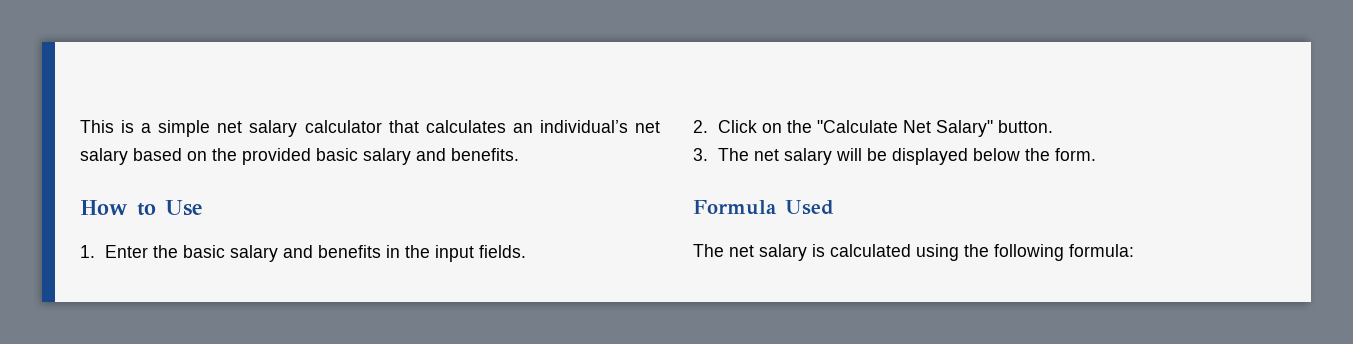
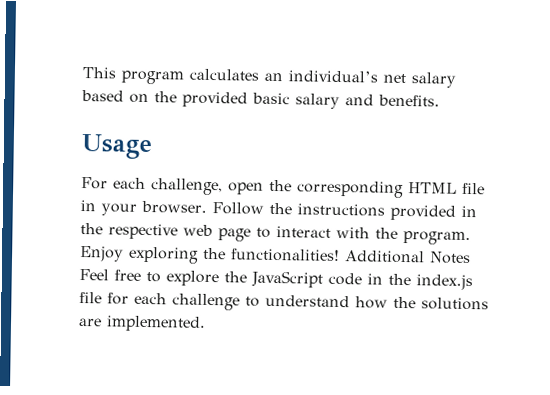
[121,120,419,137] is a simple net salary calculator that -> [121,70,184,85] program
[80,200,203,216] [80,245,526,262] [693,120,1053,137] [693,148,1096,165] [693,200,834,215] [693,244,1134,261] How to Use // 1. Enter the basic salary and benefits in the input fields. // 2. Click on the "Calculate Net Salary" button. // 3. The net salary will be displayed below the form. // Formula Used // The net salary is calculated using the following formula: -> [81,133,152,160] [81,176,485,198] [80,199,477,221] [80,222,471,246] [79,245,471,265] [79,268,473,291] [79,291,489,311] [78,315,206,332] Usage // For each challenge, open the corresponding HTML file in your browser. Follow the instructions provided in the respective web page to interact with the program. Enjoy exploring the functionalities! Additional Notes Feel free to explore the JavaScript code in the index.js file for each challenge to understand how the solutions are implemented.

